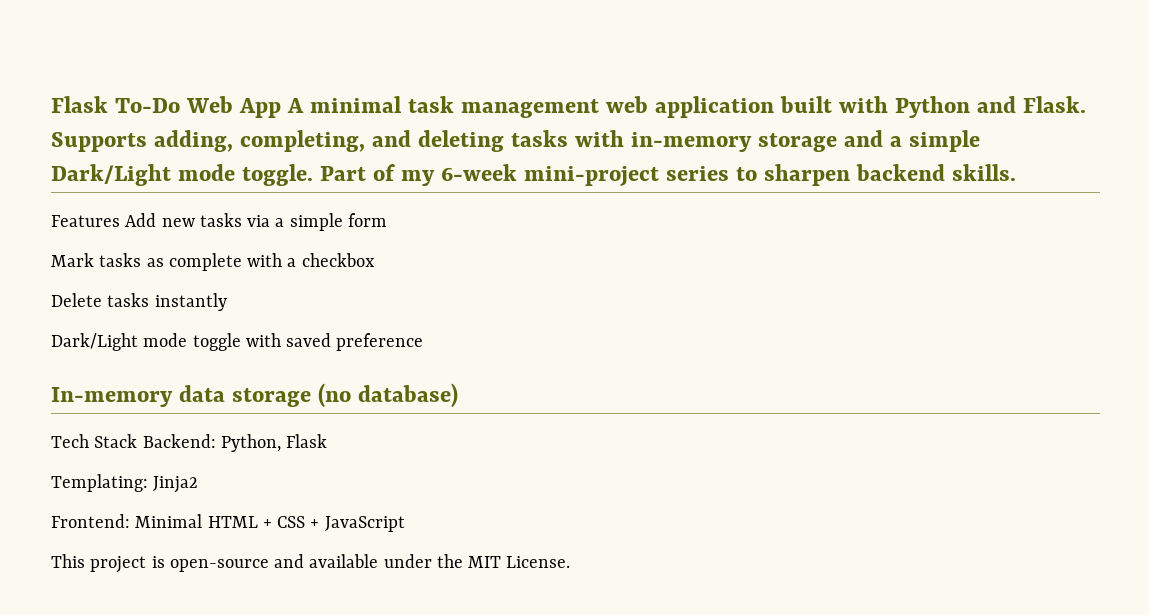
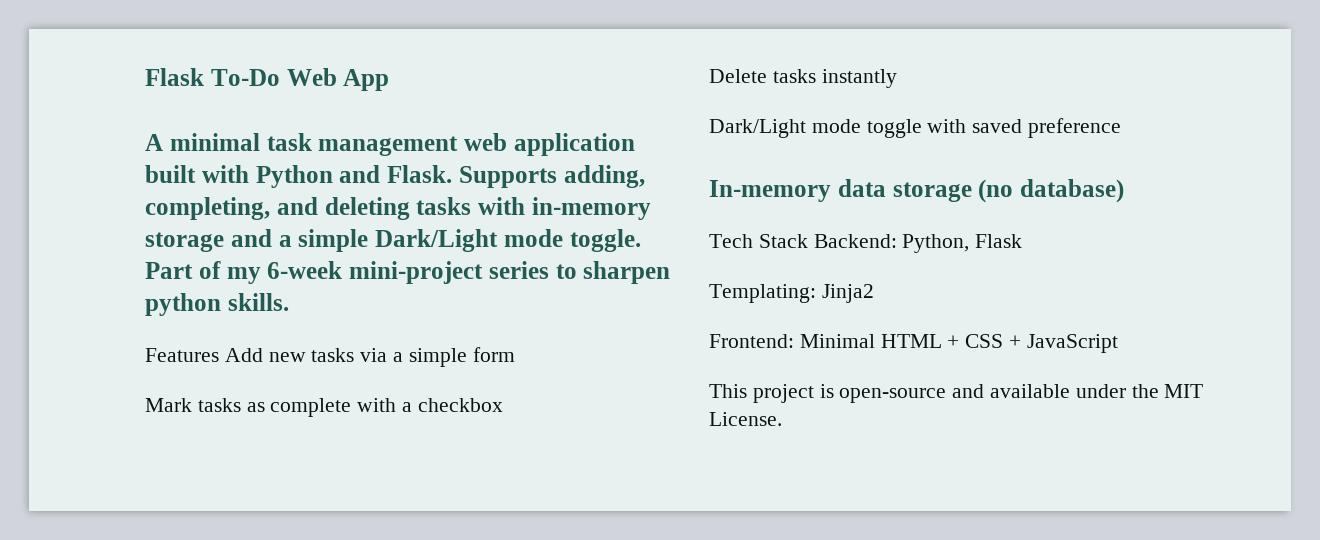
(282, 108) none -> (390, 80) //
[856,164,946,181] backend -> [145,293,221,316] python

